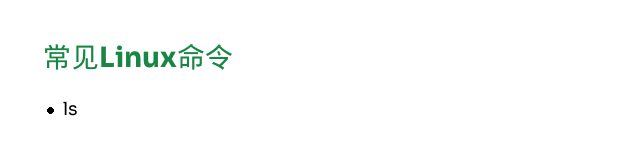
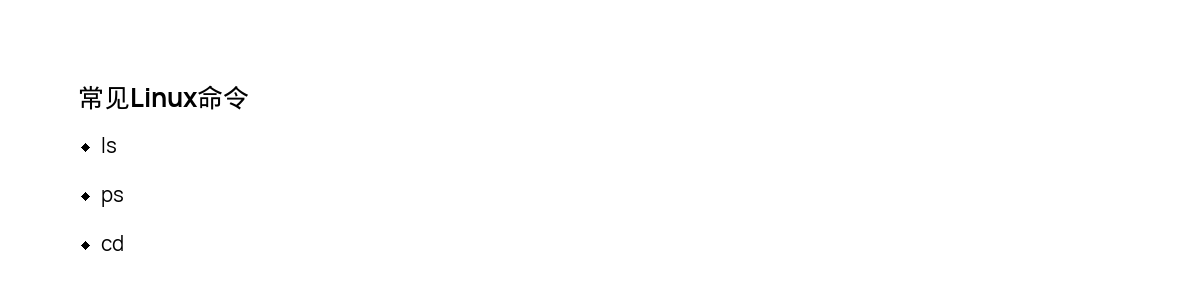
(78, 108) none -> [100,190,124,207] [100,235,124,251] // ps // cd

